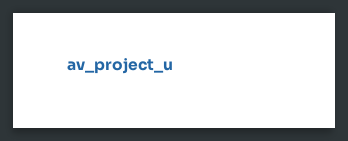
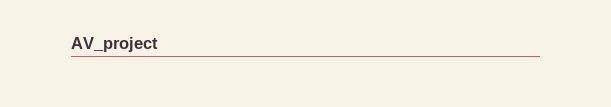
[67,58,173,74] av_project_u -> [71,37,158,52] AV_project

